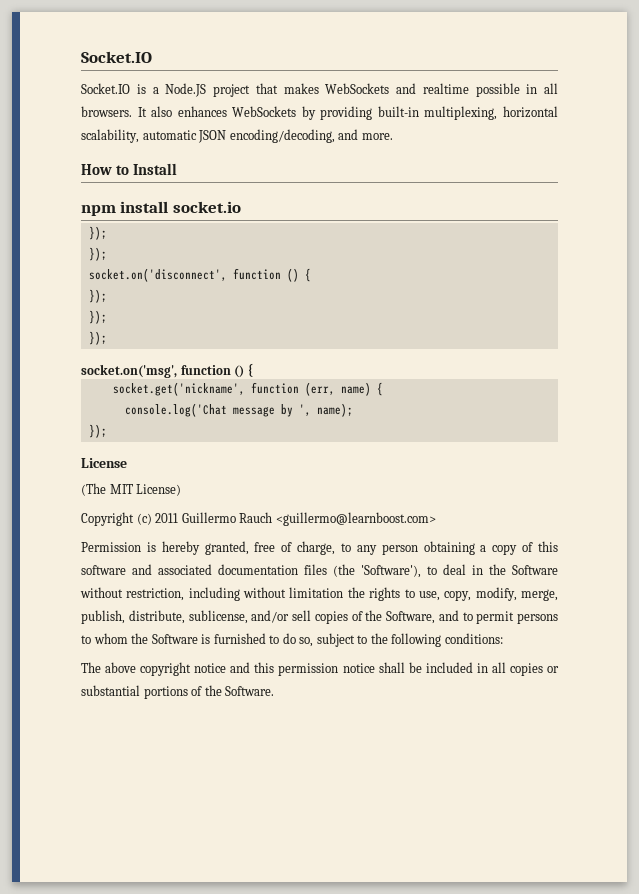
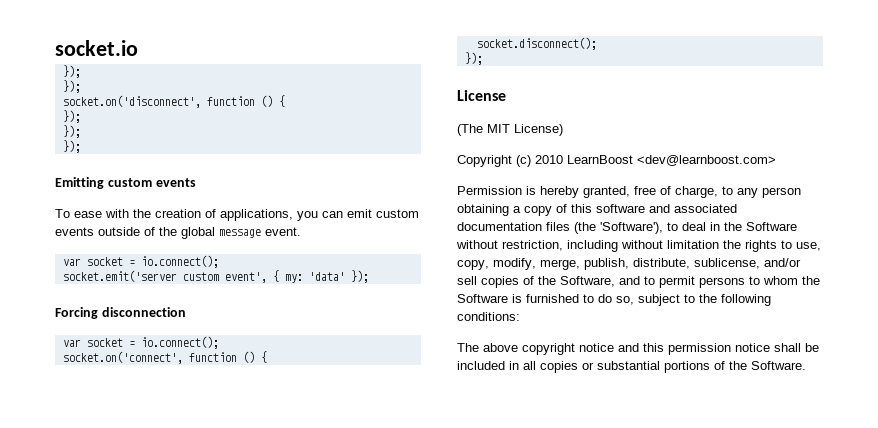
[81,51,152,63] [81,83,558,97] [81,106,558,120] [81,129,393,143] [81,163,178,175] [81,201,169,216] Socket.IO // Socket.IO is a Node.JS project that makes WebSockets and realtime possible in all browsers. It also enhances WebSockets by providing built-in multiplexing, horizontal scalability, automatic JSON encoding/decoding, and more. // How to Install // npm install -> (55, 48) none
[81,363,253,378] [112,382,383,396] [124,403,353,417] socket.on('msg', function () { // socket.get('nickname', function (err, name) { // console.log('Chat message by ', name); -> [55,177,196,189] [55,209,419,221] [55,227,301,239] [62,255,219,268] [62,270,369,283] [55,307,186,319] [62,336,219,349] [62,351,267,364] [476,37,597,50] Emitting custom events // To ease with the creation of applications, you can emit custom events outside of the global message event. // var socket = io.connect(); // socket.emit('server custom event', { my: 'data' }); // Forcing disconnection // var socket = io.connect(); // socket.on('connect', function () { // socket.disconnect();
[155,512,436,526] 2011 Guillermo Rauch <guillermo@learnboost.com> -> [535,155,776,166] 2010 LearnBoost <dev@learnboost.com>

